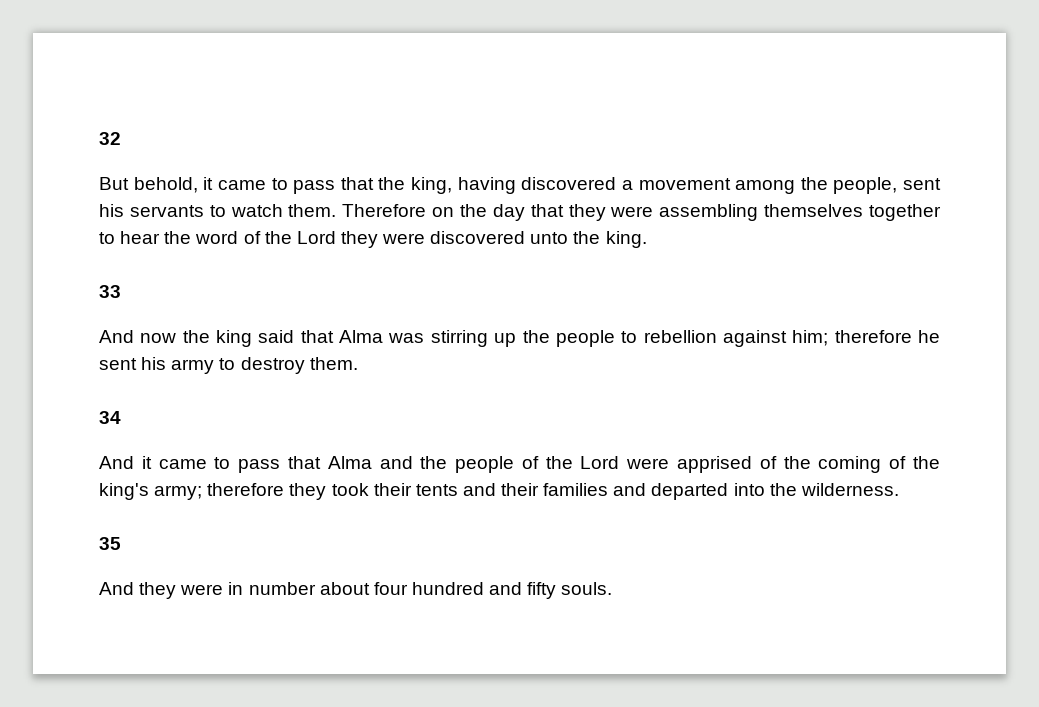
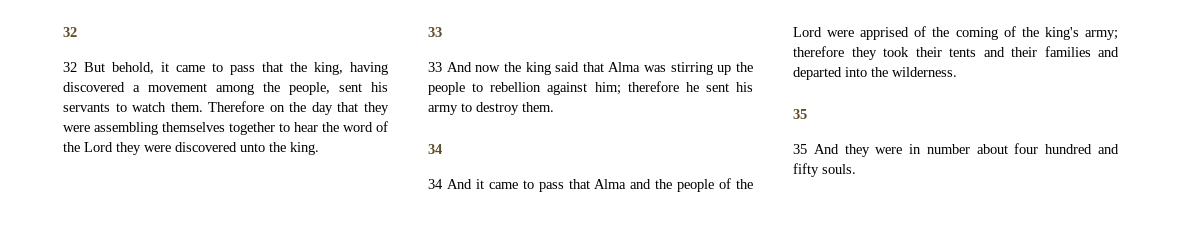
(121, 138) none -> [63,62,77,72] 32
(121, 291) none -> [428,62,442,72] 33
(121, 417) none -> [428,179,443,189] 34
(121, 543) none -> [793,144,807,154] 35

